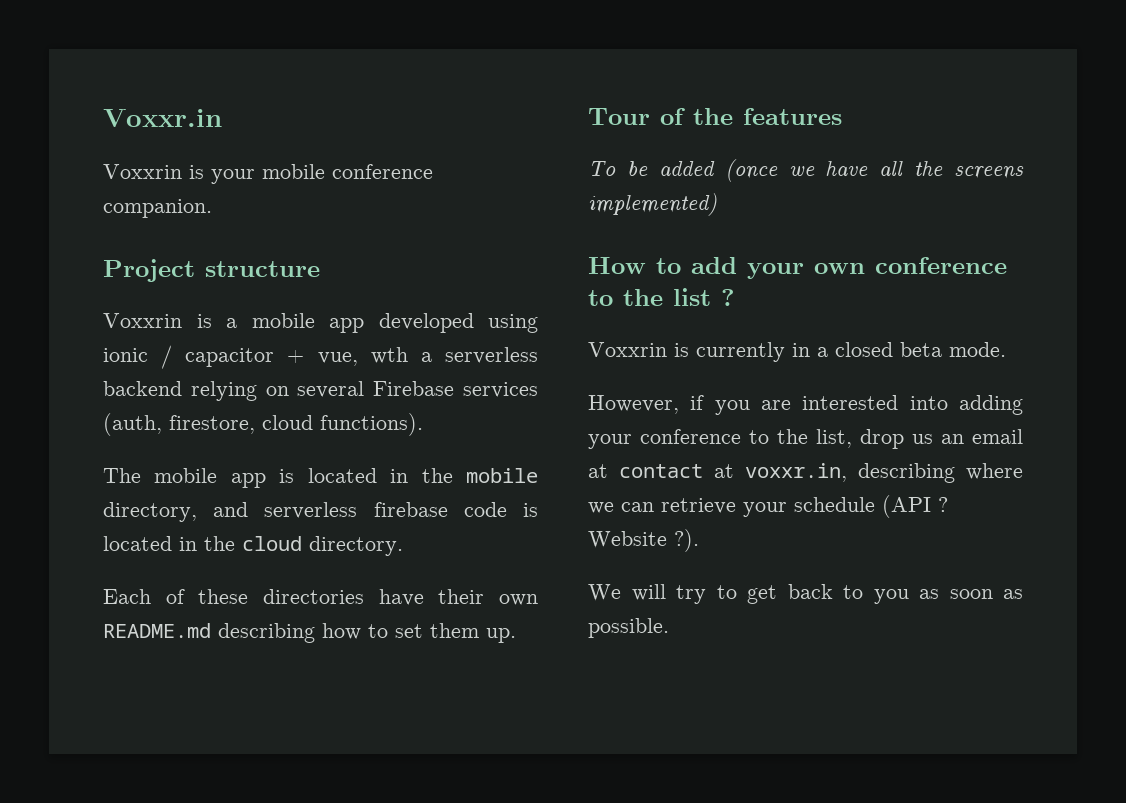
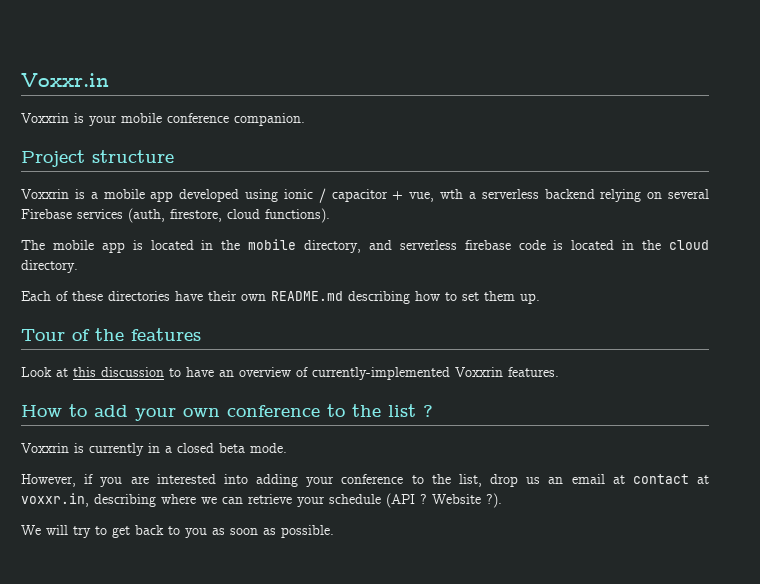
[588,159,1024,182] [588,193,717,216] To be added (once we have all the screens implemented) -> [21,367,559,380] Look at this discussion to have an overview of currently-implemented Voxxrin features.

